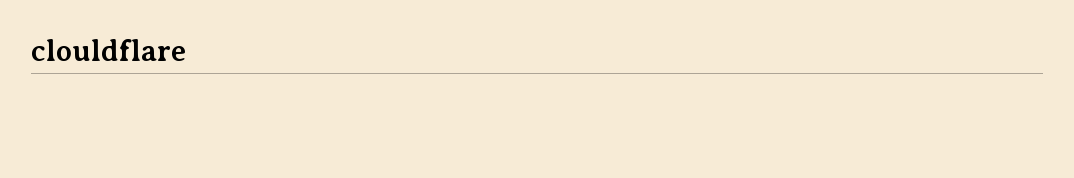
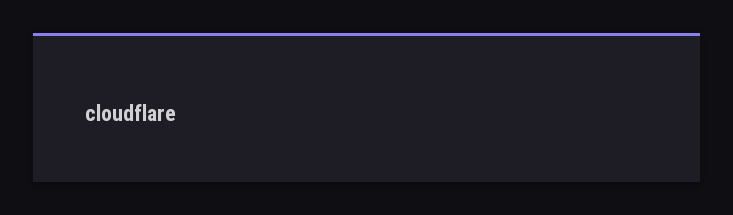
[31,39,186,61] clouldflare -> [85,104,176,121] cloudflare

